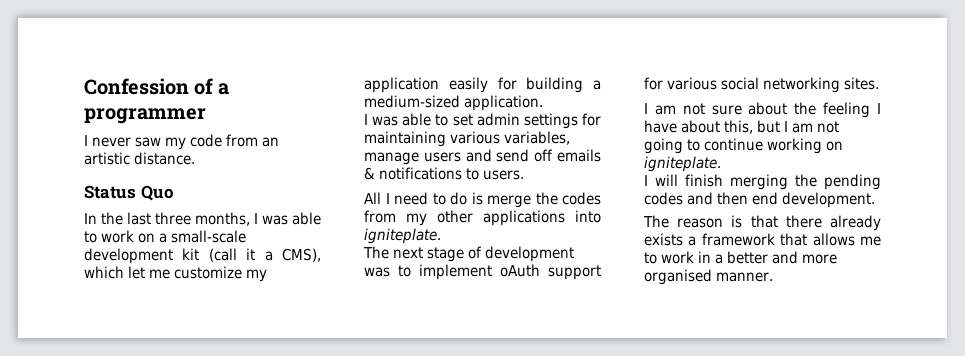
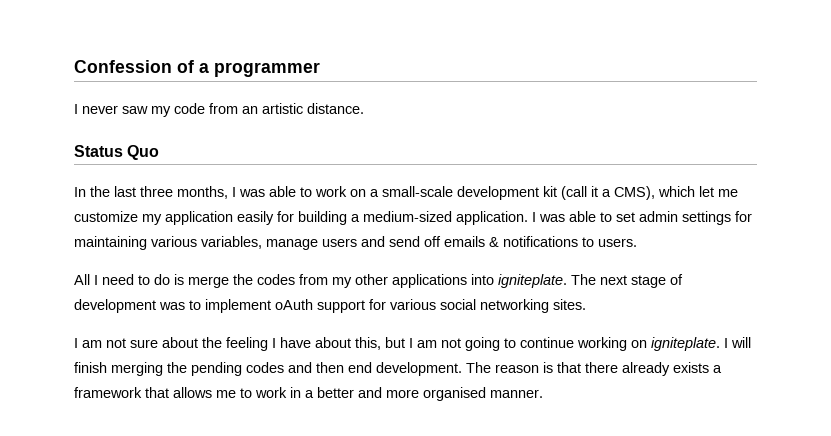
(543, 103) // -> (528, 218) none
(441, 236) // -> (567, 281) none
(721, 164) // -> (720, 344) none
(875, 200) // -> (462, 369) none

